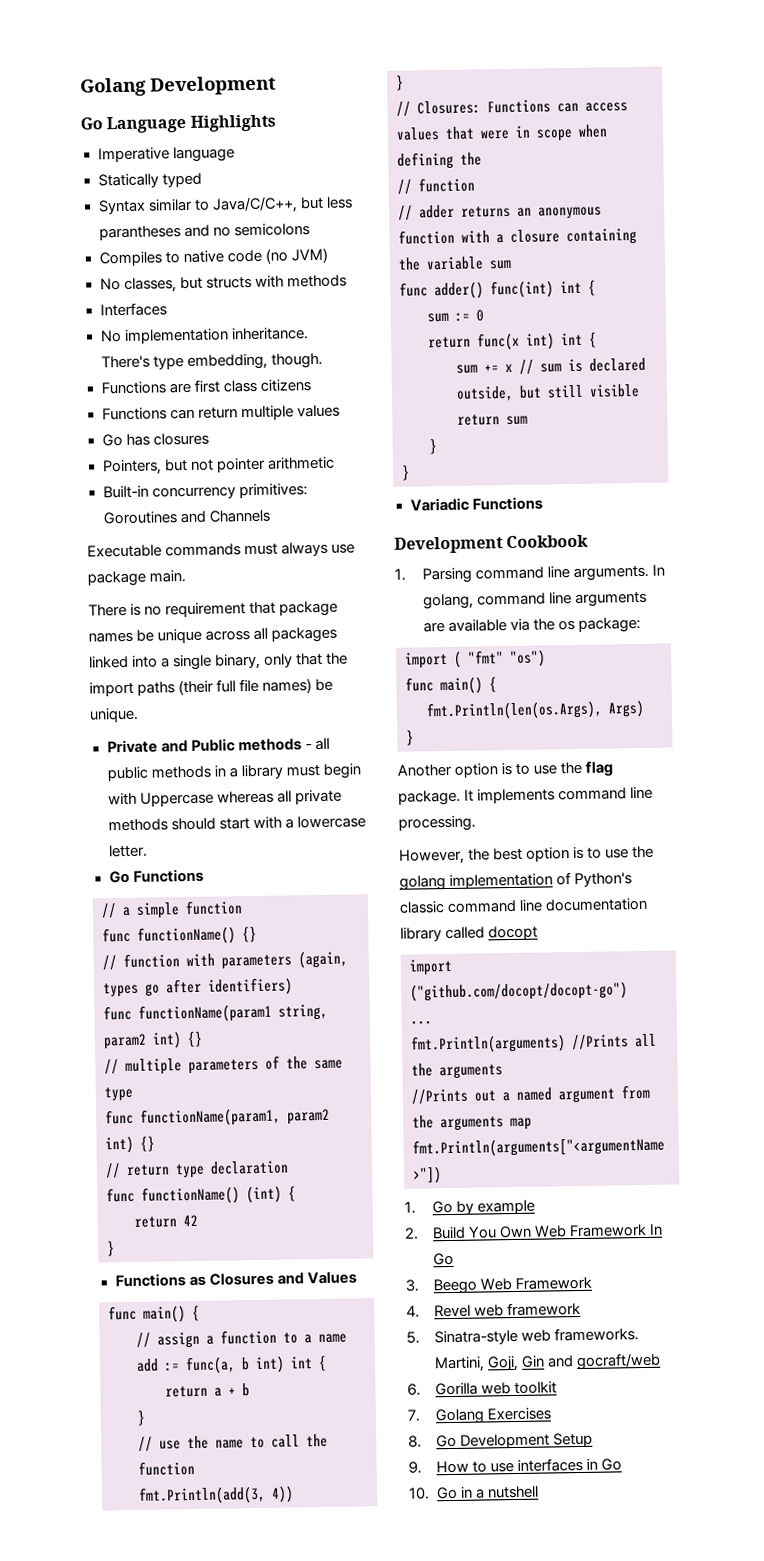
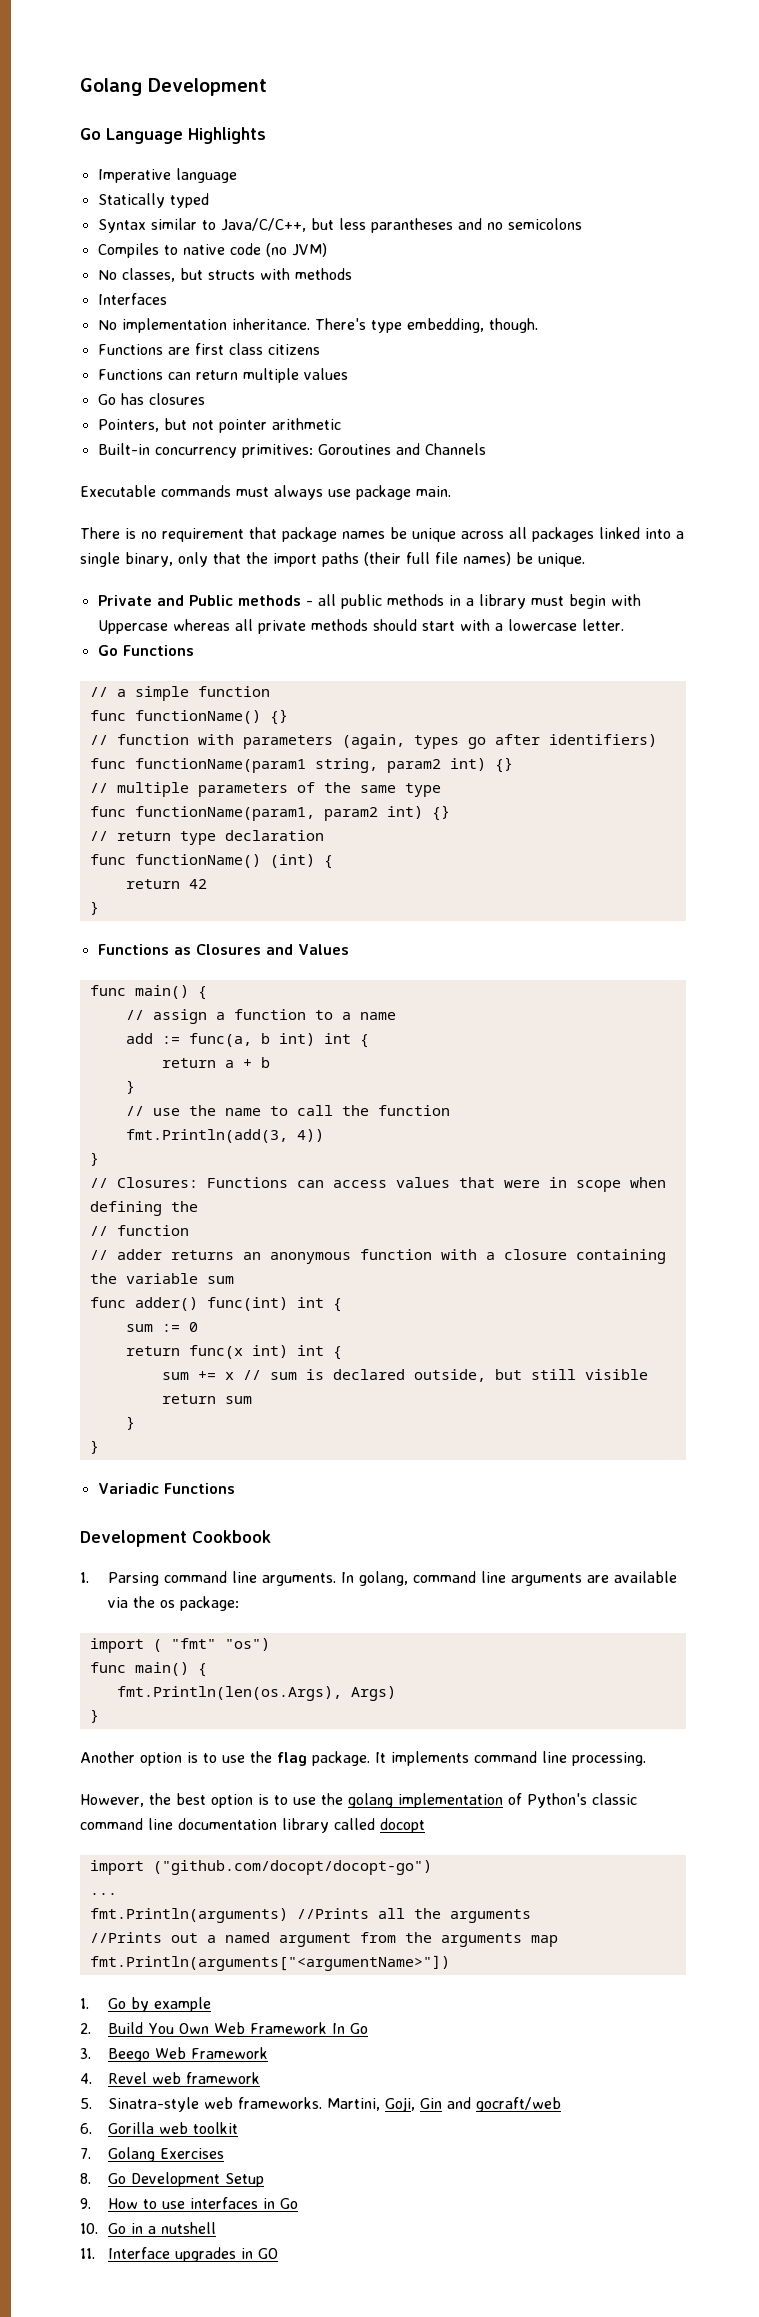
(539, 1492) none -> [80,2247,279,2262] // 11. Interface upgrades in GO

